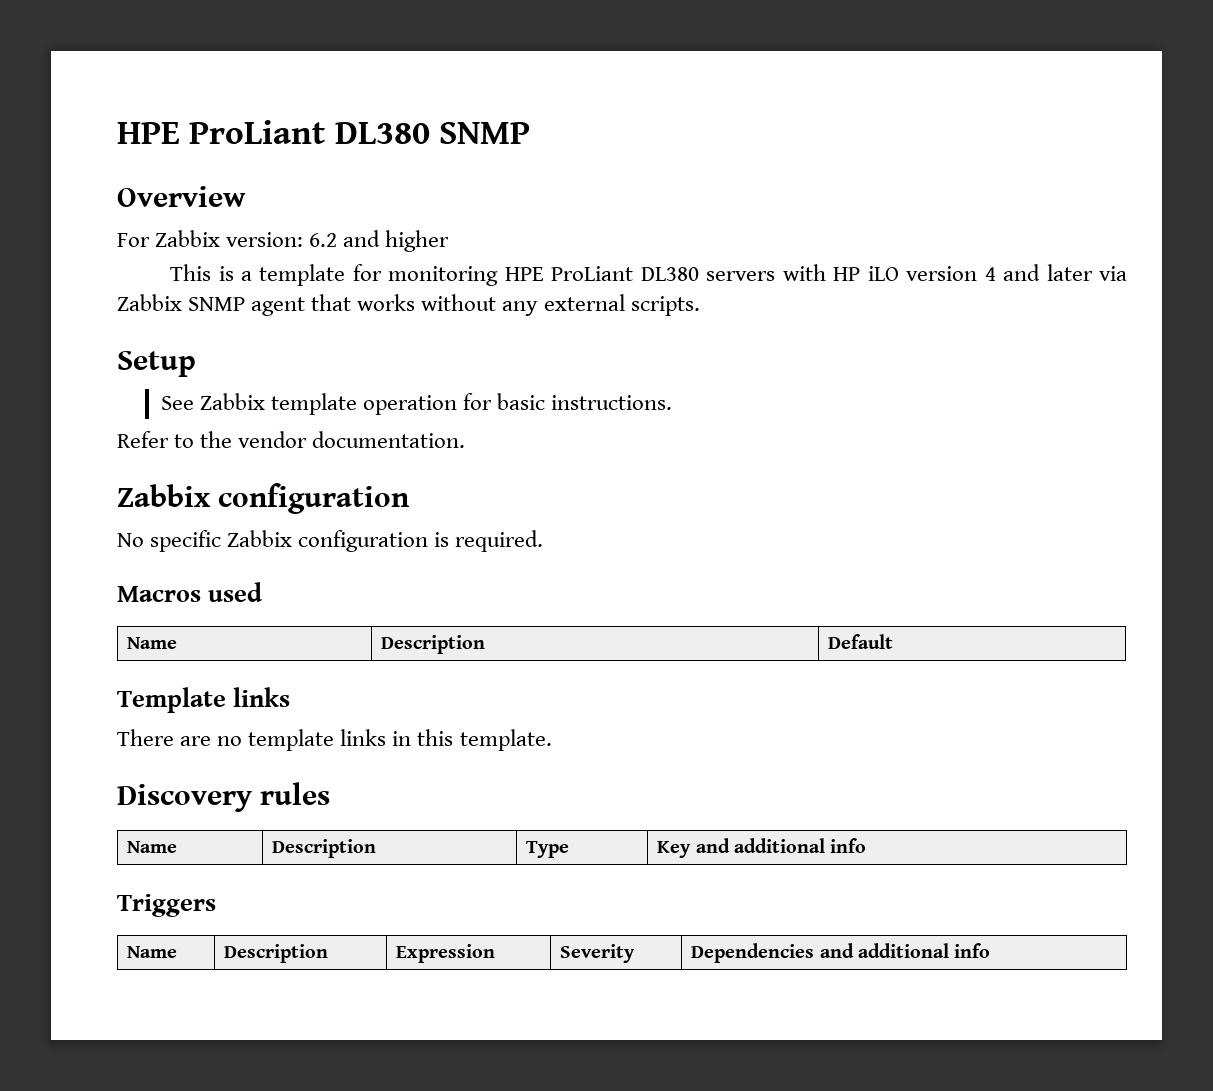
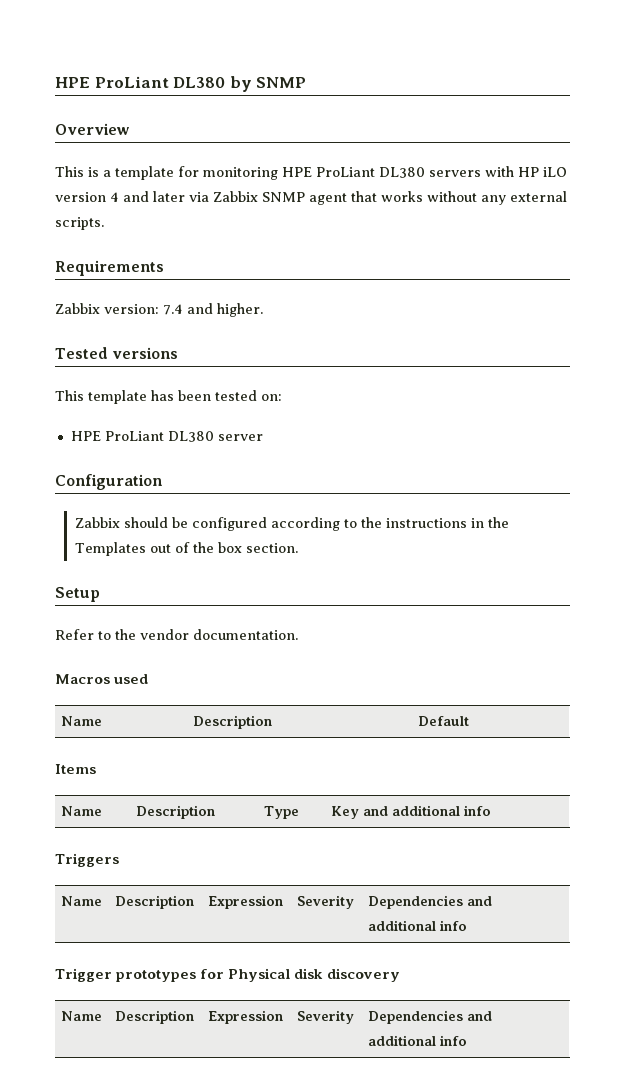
[117,120,430,144] HPE ProLiant DL380 -> [55,76,252,92] HPE ProLiant DL380 by
[117,230,450,252] // For Zabbix version: 6.2 and higher -> (130, 129) none
[117,351,196,377] [161,393,673,415] Setup // See Zabbix template operation for basic instructions. -> [55,260,164,276] [55,303,263,317] [55,347,179,359] [55,390,282,404] [70,431,263,442] [55,474,163,490] [74,517,509,531] [74,542,298,556] [55,587,100,602] Requirements // Zabbix version: 7.4 and higher. // Tested versions // This template has been tested on: // HPE ProLiant DL380 server // Configuration // Zabbix should be configured according to the instructions in the Templates out of the box section. // Setup
[117,483,411,514] [117,530,544,552] // Zabbix configuration // No specific Zabbix configuration is required. -> (298, 634) none
[117,687,291,713] [117,729,552,751] [117,782,331,812] Template links // There are no template links in this template. // Discovery rules -> [55,764,96,774] Items
(991, 950) none -> [55,968,401,982] [61,1011,103,1021] [115,1010,195,1024] [208,1010,284,1024] [297,1010,355,1024] [368,1010,493,1024] [368,1035,468,1046] // Trigger prototypes for Physical disk discovery // Name | Description | Expression | Severity | Dependencies and additional info

